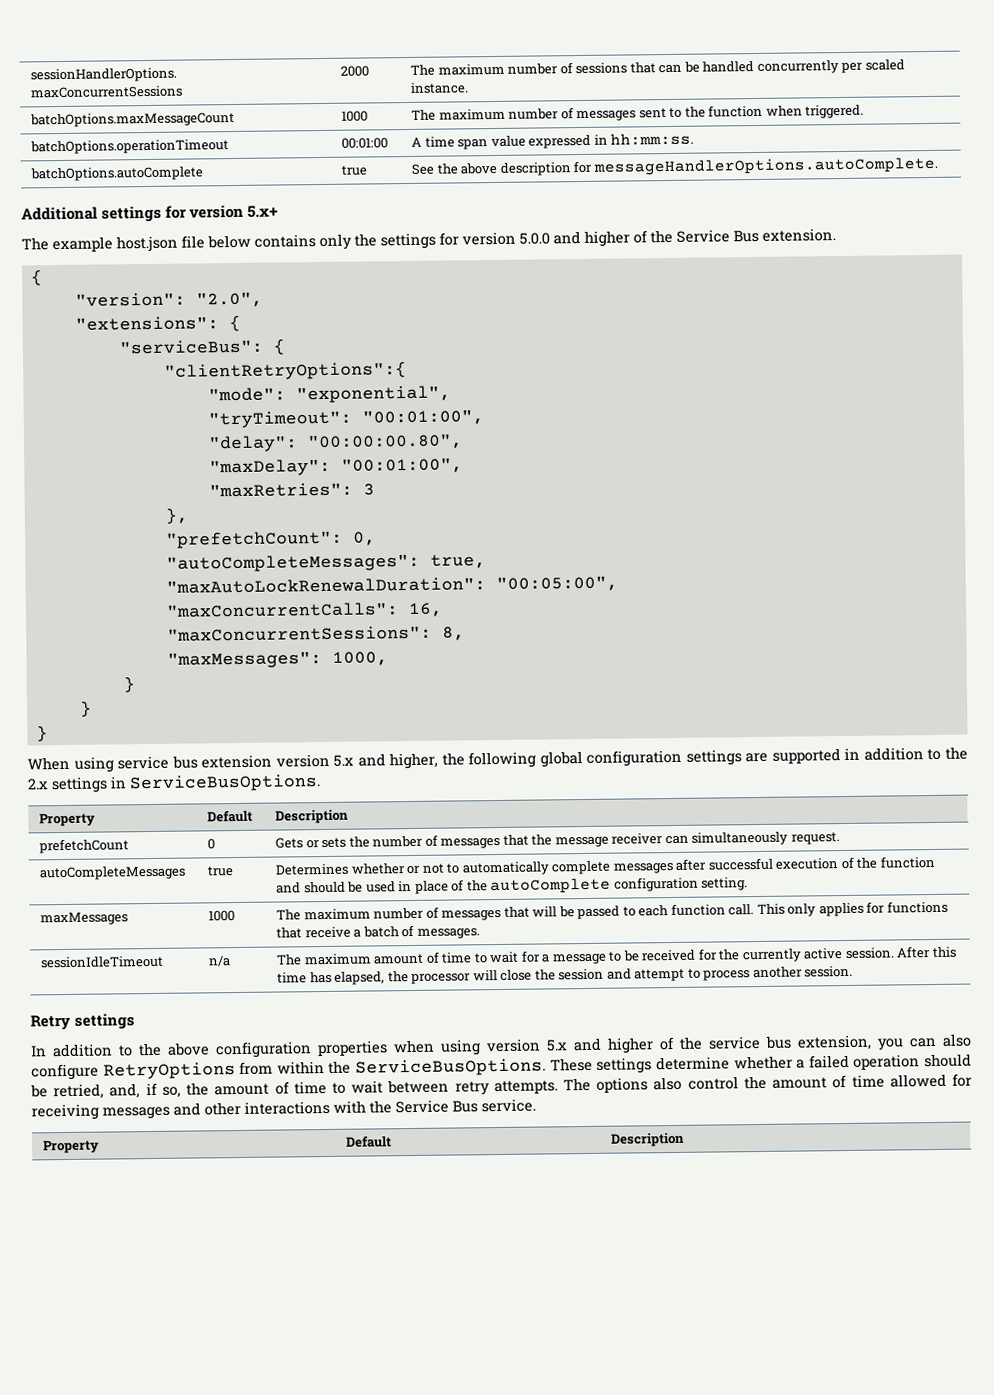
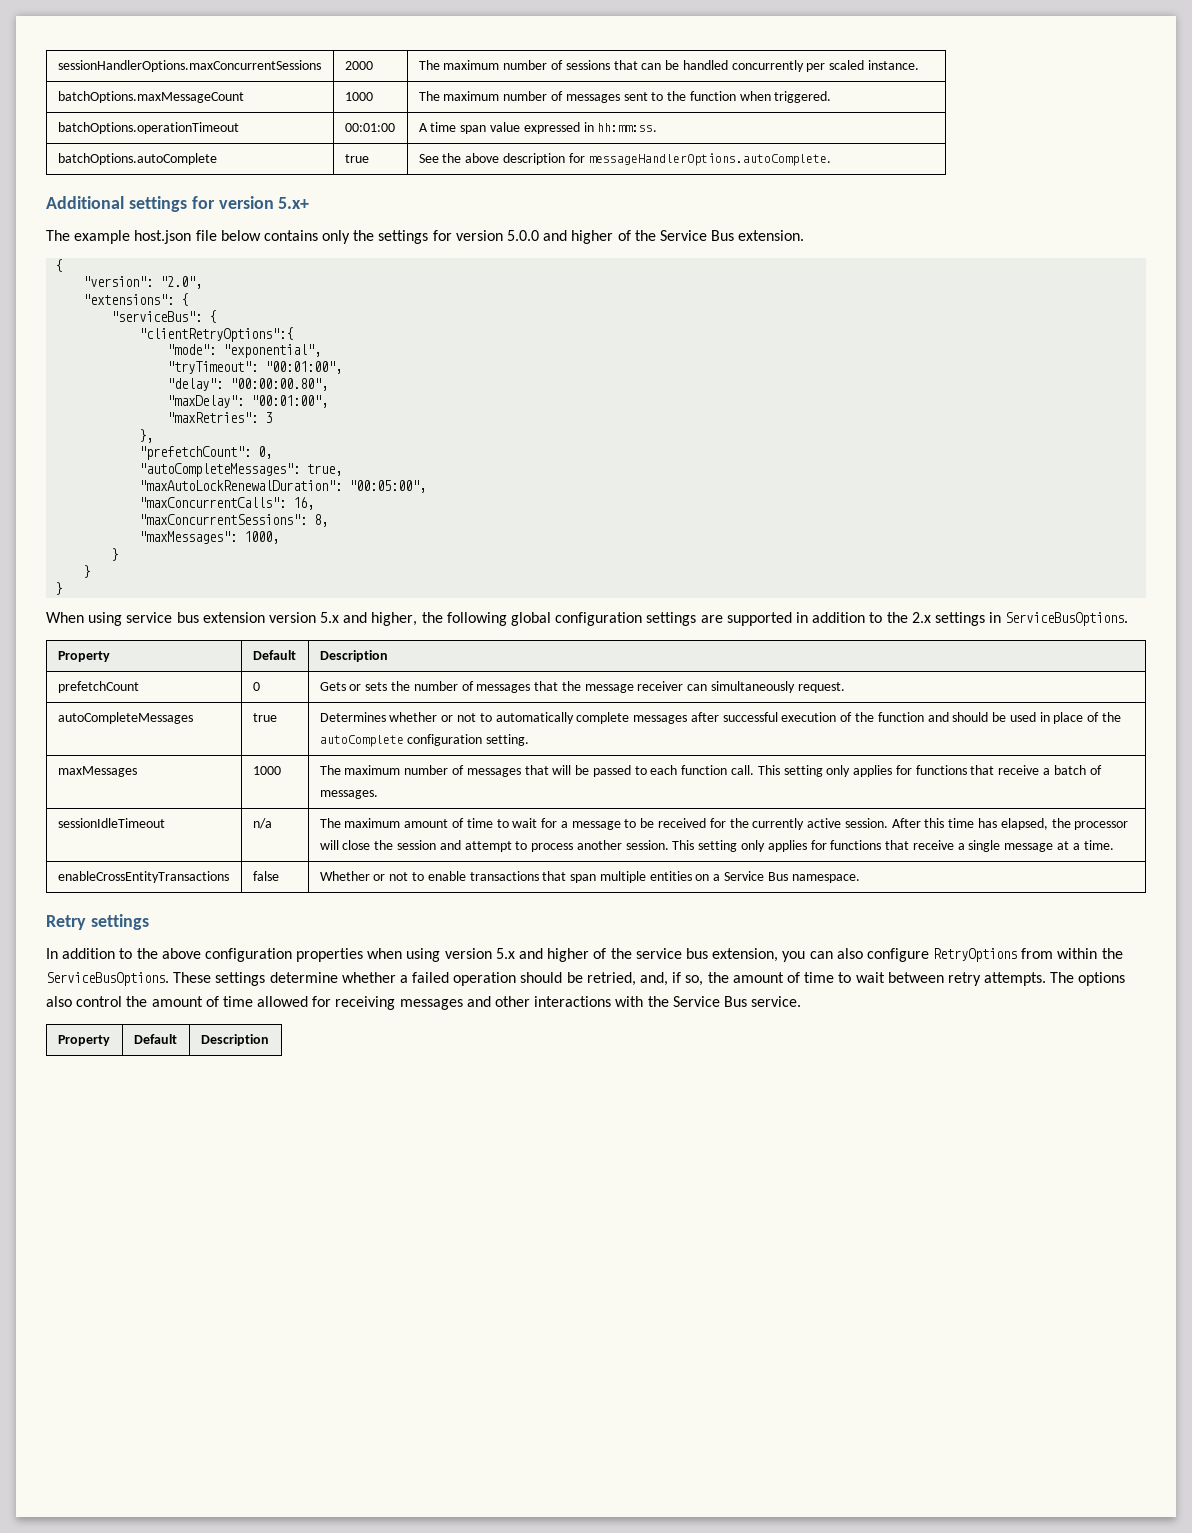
(785, 909) none -> [783,765,823,777] setting
(854, 971) none -> [672,840,1114,852] [57,871,229,883] [252,871,279,881] [319,871,860,883] This setting only applies for functions that receive a single message at a time. // enableCrossEntityTransactions | false | Whether or not to enable transactions that span multiple entities on a Service Bus namespace.

